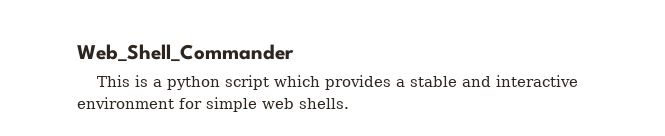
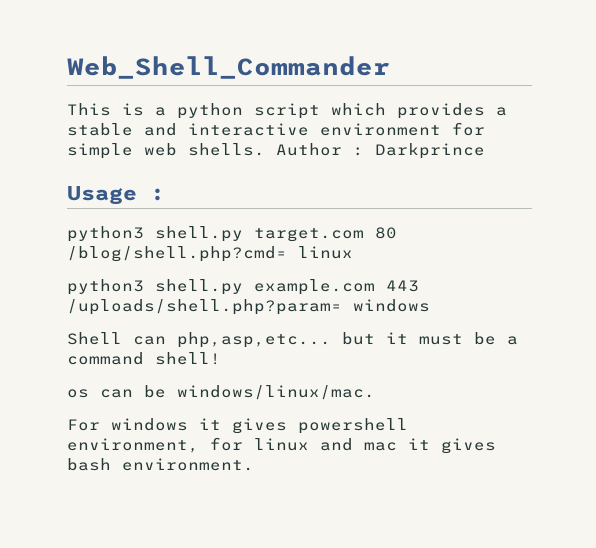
(349, 103) none -> [276,143,485,159] [67,186,165,205] [67,226,397,242] [67,246,353,262] [67,279,419,295] [67,299,430,315] [67,332,518,348] [67,352,221,365] [67,385,375,400] [67,418,408,434] [67,437,496,454] [67,458,254,471] Author : Darkprince // Usage : // python3 shell.py target.com 80 /blog/shell.php?cmd= linux // python3 shell.py example.com 443 /uploads/shell.php?param= windows // Shell can php,asp,etc... but it must be a command shell! // os can be windows/linux/mac. // For windows it gives powershell environment, for linux and mac it gives bash environment.

